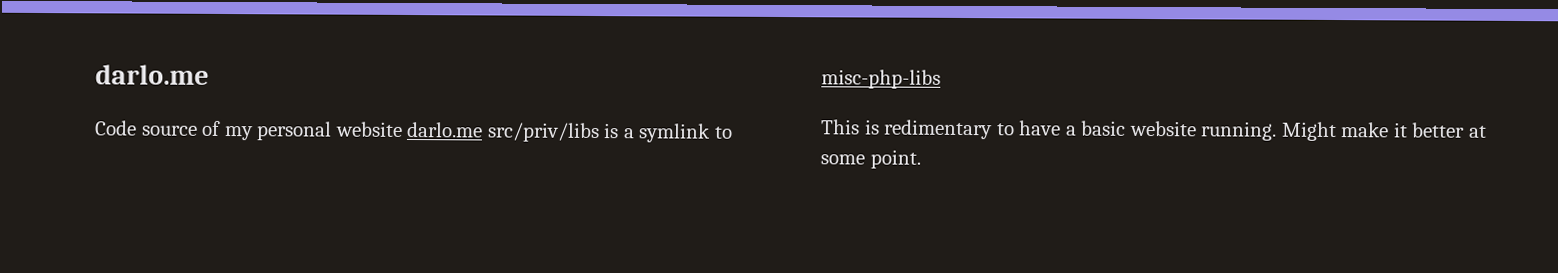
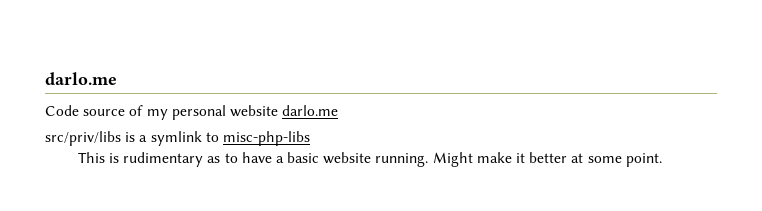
(484, 129) none -> (339, 110) //
[883,119,994,140] redimentary -> [123,152,221,167] rudimentary as

